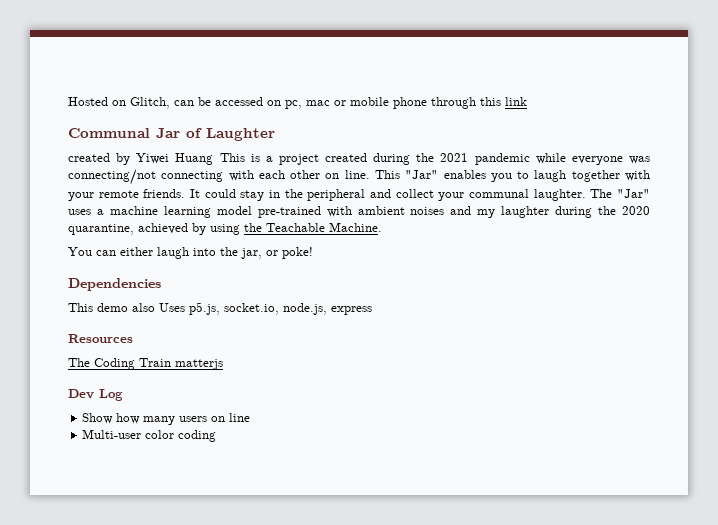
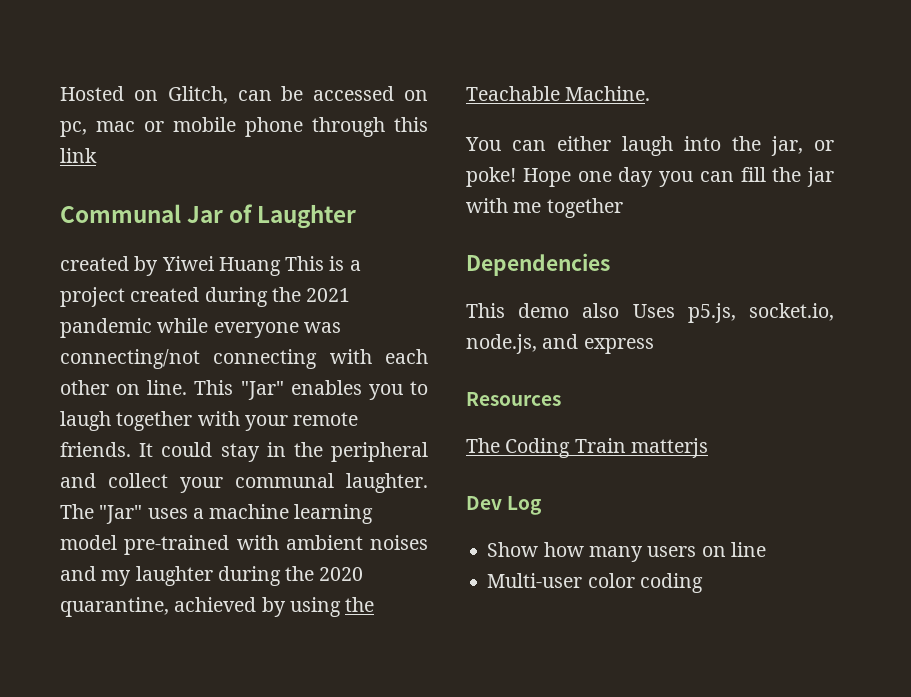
(313, 253) none -> [522,167,834,187] [466,198,623,218] Hope one day you can fill the jar with me together
(327, 309) none -> [542,334,579,349] and

